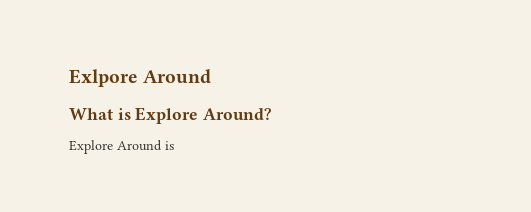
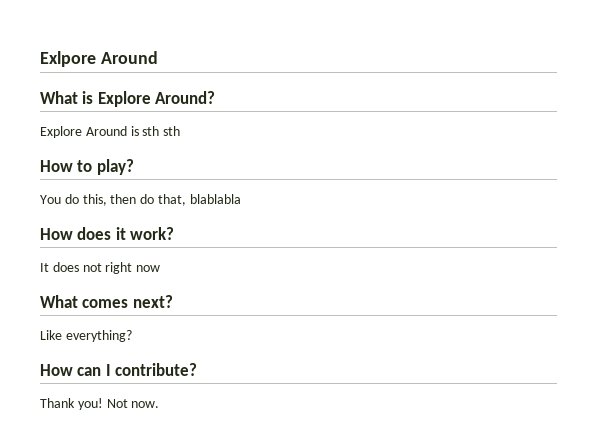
(174, 145) none -> [142,126,181,136] [40,159,134,175] [40,194,241,206] [40,227,175,240] [40,262,161,274] [40,295,173,308] [40,330,132,342] [40,363,198,376] [40,398,160,410] sth sth // How to play? // You do this, then do that, blablabla // How does it work? // It does not right now // What comes next? // Like everything? // How can I contribute? // Thank you! Not now.

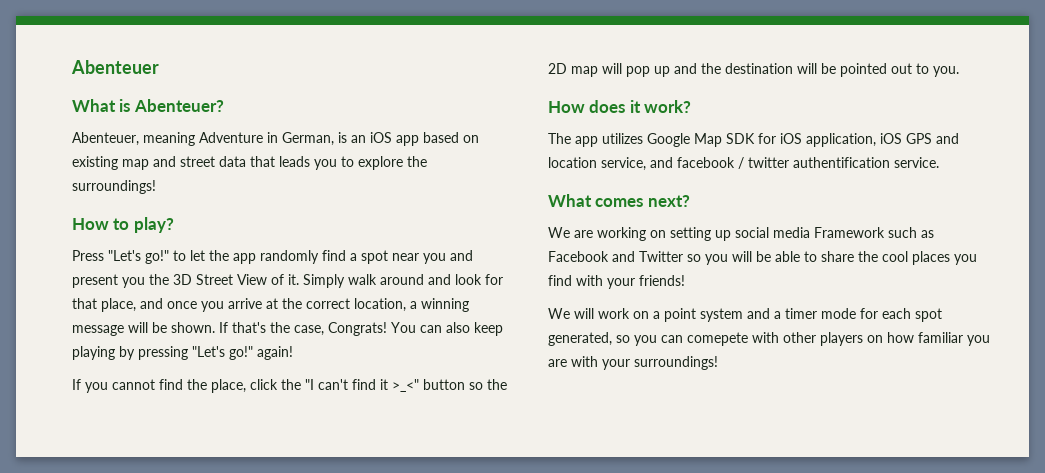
[40,51,158,67] Exlpore Around -> [71,60,159,74] Abenteuer
[97,91,216,107] [40,126,181,138] [40,159,134,175] [40,194,241,206] [40,227,175,240] [40,262,161,274] [40,295,173,308] [40,330,132,342] [40,363,198,376] [40,398,160,410] Explore Around? // Explore Around is sth sth // How to play? // You do this, then do that, blablabla // How does it work? // It does not right now // What comes next? // Like everything? // How can I contribute? // Thank you! Not now. -> [133,99,224,112] [72,132,479,146] [72,156,427,170] [72,180,156,194] [72,217,174,233] [72,250,473,264] [72,274,503,288] [72,298,469,312] [72,322,503,336] [72,346,293,360] [72,379,507,393] [548,63,959,77] [548,100,692,113] [548,133,959,147] [548,157,939,171] [548,194,690,207] [548,227,934,241] [548,251,977,265] [548,275,685,289] [548,308,942,322] [548,332,990,346] [548,356,718,370] Abenteuer? // Abenteuer, meaning Adventure in German, is an iOS app based on existing map and street data that leads you to explore the surroundings! // How to play? // Press "Let's go!" to let the app randomly find a spot near you and present you the 3D Street View of it. Simply walk around and look for that place, and once you arrive at the correct location, a winning message will be shown. If that's the case, Congrats! You can also keep playing by pressing "Let's go!" again! // If you cannot find the place, click the "I can't find it >_<" button so the 2D map will pop up and the destination will be pointed out to you. // How does it work? // The app utilizes Google Map SDK for iOS application, iOS GPS and location service, and facebook / twitter authentification service. // What comes next? // We are working on setting up social media Framework such as Facebook and Twitter so you will be able to share the cool places you find with your friends! // We will work on a point system and a timer mode for each spot generated, so you can comepete with other players on how familiar you are with your surroundings!

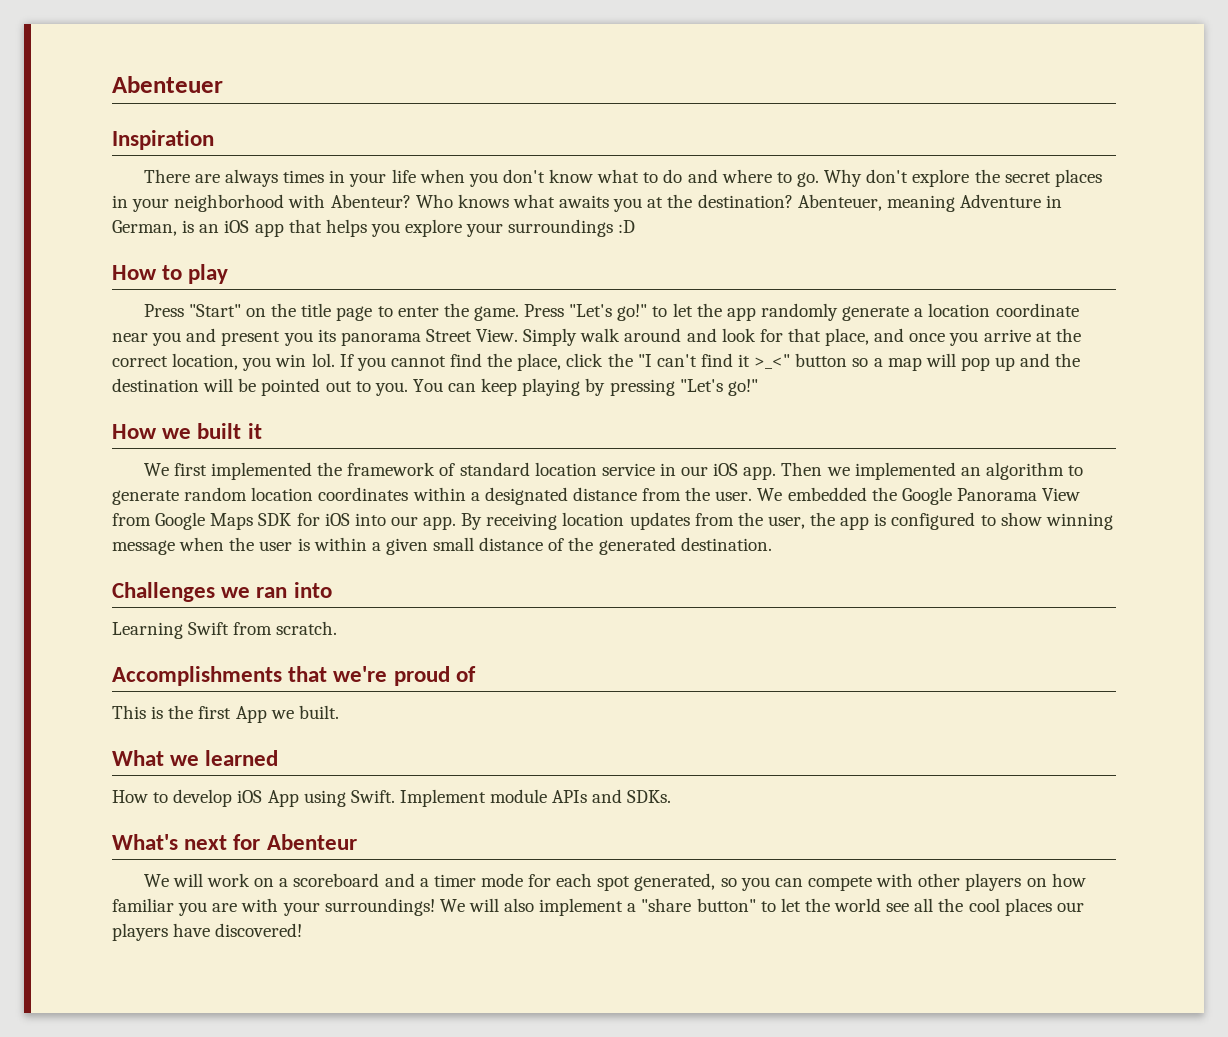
[72,99,224,112] What is Abenteuer? // -> [112,130,214,150] [143,169,1102,187] [112,194,793,212] Inspiration // There are always times in your life when you don't know what to do and where to go. Why don't explore the secret places in your neighborhood with Abenteur? Who knows what awaits you at the destination?
[423,132,479,143] [72,156,427,170] [72,180,156,194] [72,217,174,233] [72,250,104,261] based on existing map and street data that leads you to explore the surroundings! // How to play? // Press -> [288,219,636,237] [112,264,229,284] [143,303,565,321] that helps you explore your surroundings :D // How to play // Press "Start" on the title page to enter the game. Press
[322,250,388,264] find a spot -> [842,303,1079,321] generate a location coordinate
[149,274,299,285] the 3D Street View of it. -> [317,329,519,346] its panorama Street View.
[410,298,469,312] [72,322,503,336] [72,346,293,360] a winning message will be shown. If that's the case, Congrats! You can also keep playing by pressing "Let's go!" again! // -> [242,353,335,371] you win lol.
[487,379,507,390] [548,63,567,74] the 2D -> [873,358,883,367] a
[548,100,692,113] [548,133,959,147] [548,157,939,171] [548,194,690,207] [548,227,934,241] [548,251,977,265] [548,275,685,289] // How does it work? // The app utilizes Google Map SDK for iOS application, iOS GPS and location service, and facebook / twitter authentification service. // What comes next? // We are working on setting up social media Framework such as Facebook and Twitter so you will be able to share the cool places you find with your friends! -> [412,378,758,396] [112,423,262,439] [143,462,1084,480] [112,487,1081,505] [112,512,1113,530] [112,537,772,555] [112,582,332,602] [112,621,338,639] [112,666,476,686] [112,705,339,723] [112,750,279,766] [112,789,672,807] [112,834,357,850] You can keep playing by pressing "Let's go!" // How we built it // We first implemented the framework of standard location service in our iOS app. Then we implemented an algorithm to generate random location coordinates within a designated distance from the user. We embedded the Google Panorama View from Google Maps SDK for iOS into our app. By receiving location updates from the user, the app is configured to show winning message when the user is within a given small distance of the generated destination. // Challenges we ran into // Learning Swift from scratch. // Accomplishments that we're proud of // This is the first App we built. // What we learned // How to develop iOS App using Swift. Implement module APIs and SDKs. // What's next for Abenteur
[664,308,743,322] point system -> [293,873,380,887] scoreboard
[687,332,748,346] comepete -> [807,876,872,891] compete
(718, 363) none -> [439,898,1084,916] [112,923,303,941] We will also implement a "share button" to let the world see all the cool places our players have discovered!

